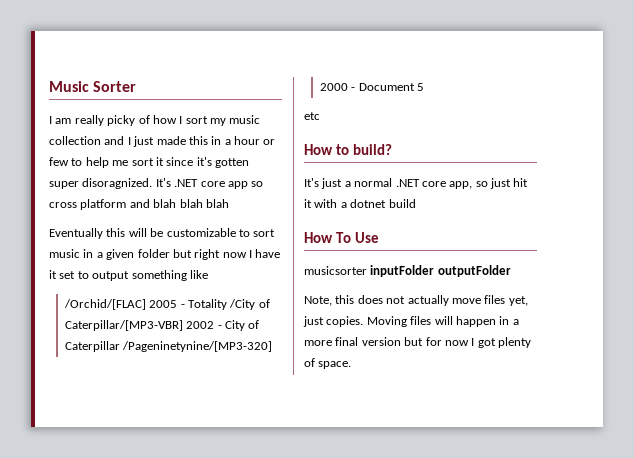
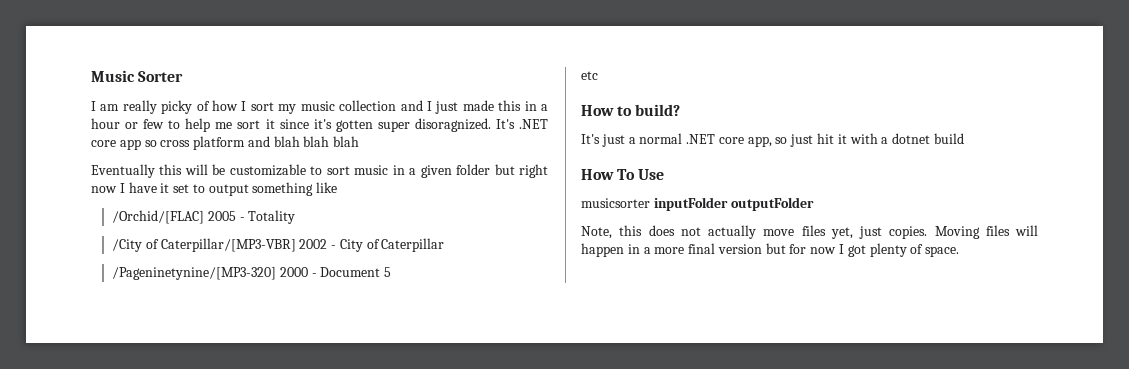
(228, 304) none -> (296, 217) //
(120, 346) none -> (445, 245) //

